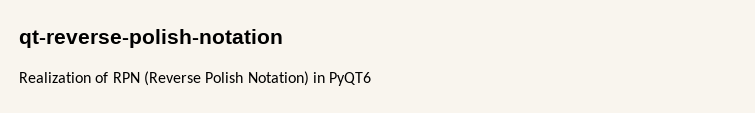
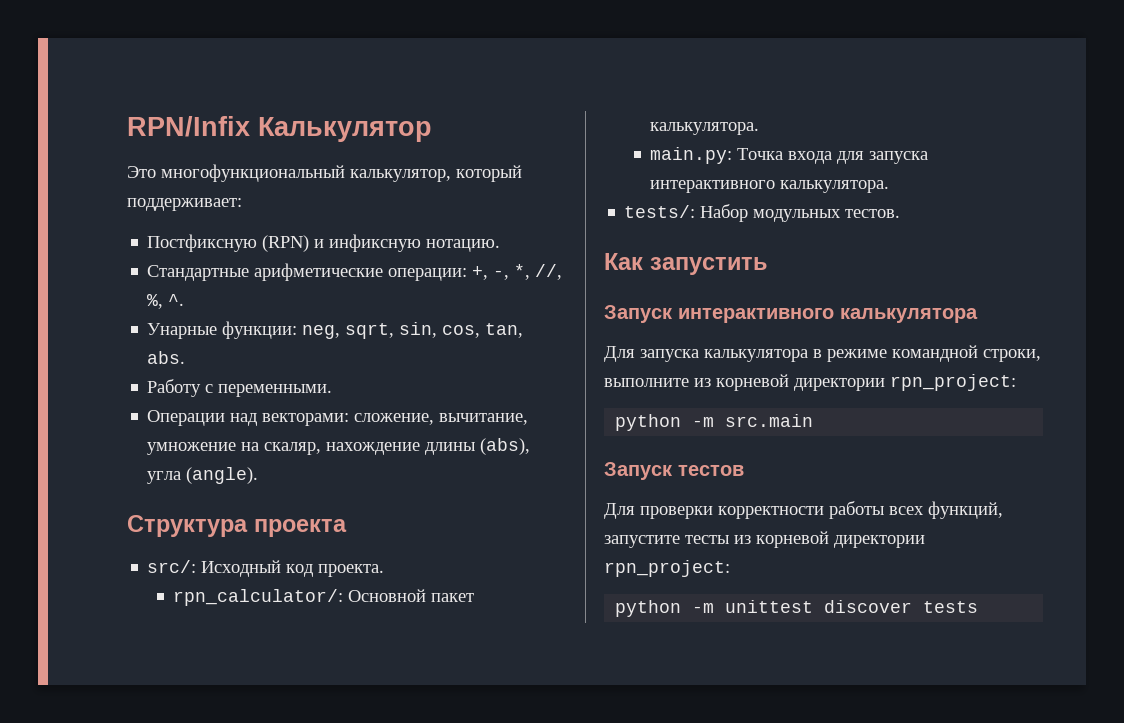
[19,29,283,48] [19,71,372,86] qt-reverse-polish-notation // Realization of RPN (Reverse Polish Notation) in PyQT6 -> [127,116,432,142] [127,164,522,182] [127,198,242,211] [147,234,501,252] [147,263,563,281] [147,294,185,309] [147,321,524,339] [147,351,186,364] [147,379,333,397] [147,410,529,426] [147,438,531,455] [147,467,259,484] [127,515,347,537] [147,560,385,577] [173,589,475,606] [650,122,760,135] [650,147,929,164] [650,180,890,193] [624,204,901,222] [604,253,767,275] [604,305,978,323] [604,345,1041,362] [604,374,1016,391] [615,414,814,431] [604,462,744,480] [604,501,1003,519] [604,531,925,548] [604,560,730,577] [615,600,979,617] RPN/Infix Калькулятор // Это многофункциональный калькулятор, который поддерживает: // Постфиксную (RPN) и инфиксную нотацию. // Стандартные арифметические операции: +, -, *, //, %, ^. // Унарные функции: neg, sqrt, sin, cos, tan, abs. // Работу с переменными. // Операции над векторами: сложение, вычитание, умножение на скаляр, нахождение длины (abs), угла (angle). // Структура проекта // src/: Исходный код проекта. // rpn_calculator/: Основной пакет калькулятора. // main.py: Точка входа для запуска интерактивного калькулятора. // tests/: Набор модульных тестов. // Как запустить // Запуск интерактивного калькулятора // Для запуска калькулятора в режиме командной строки, выполните из корневой директории rpn_project: // python -m src.main // Запуск тестов // Для проверки корректности работы всех функций, запустите тесты из корневой директории rpn_project: // python -m unittest discover tests

